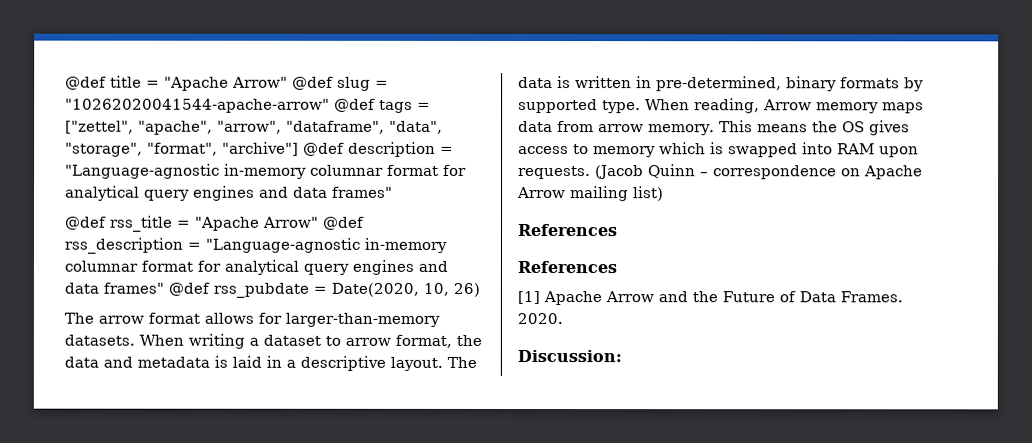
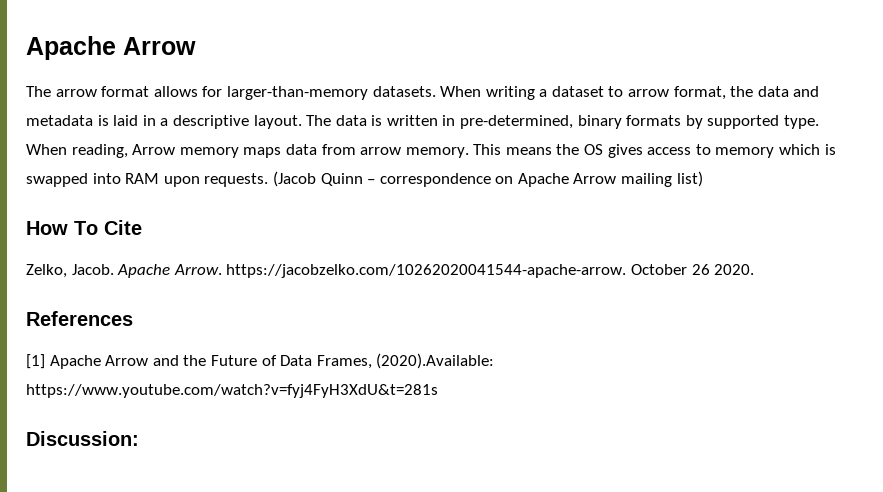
[65,75,389,91] [65,98,431,113] [65,120,443,135] [65,141,454,157] [65,163,467,179] [65,185,393,201] [64,215,365,232] [64,237,447,254] [64,259,448,275] [64,282,480,298] @def title = "Apache Arrow" @def slug = "10262020041544-apache-arrow" @def tags = ["zettel", "apache", "arrow", "dataframe", "data", "storage", "format", "archive"] @def description = "Language-agnostic in-memory columnar format for analytical query engines and data frames" // @def rss_title = "Apache Arrow" @def rss_description = "Language-agnostic in-memory columnar format for analytical query engines and data frames" @def rss_pubdate = Date(2020, 10, 26) -> [26,36,196,60] Apache Arrow
[517,224,617,237] References -> [26,220,142,235] [26,264,755,278] How To Cite // Zelko, Jacob. Apache Arrow. https://jacobzelko.com/10262020041544-apache-arrow. October 26 2020.
[840,291,903,303] [517,313,563,325] Frames. 2020. -> [316,353,495,369] [26,384,438,398] Frames, (2020).Available: https://www.youtube.com/watch?v=fyj4FyH3XdU&t=281s

